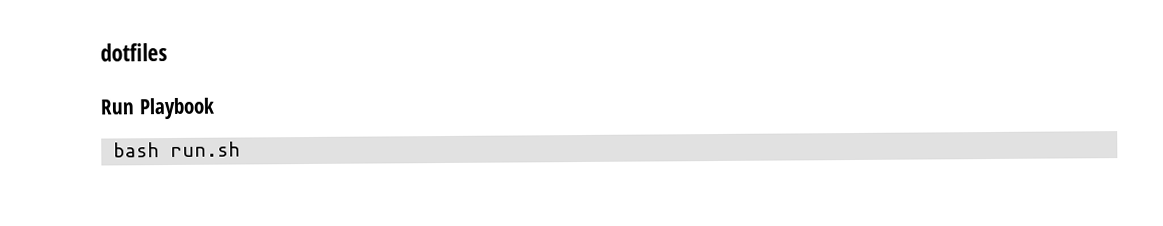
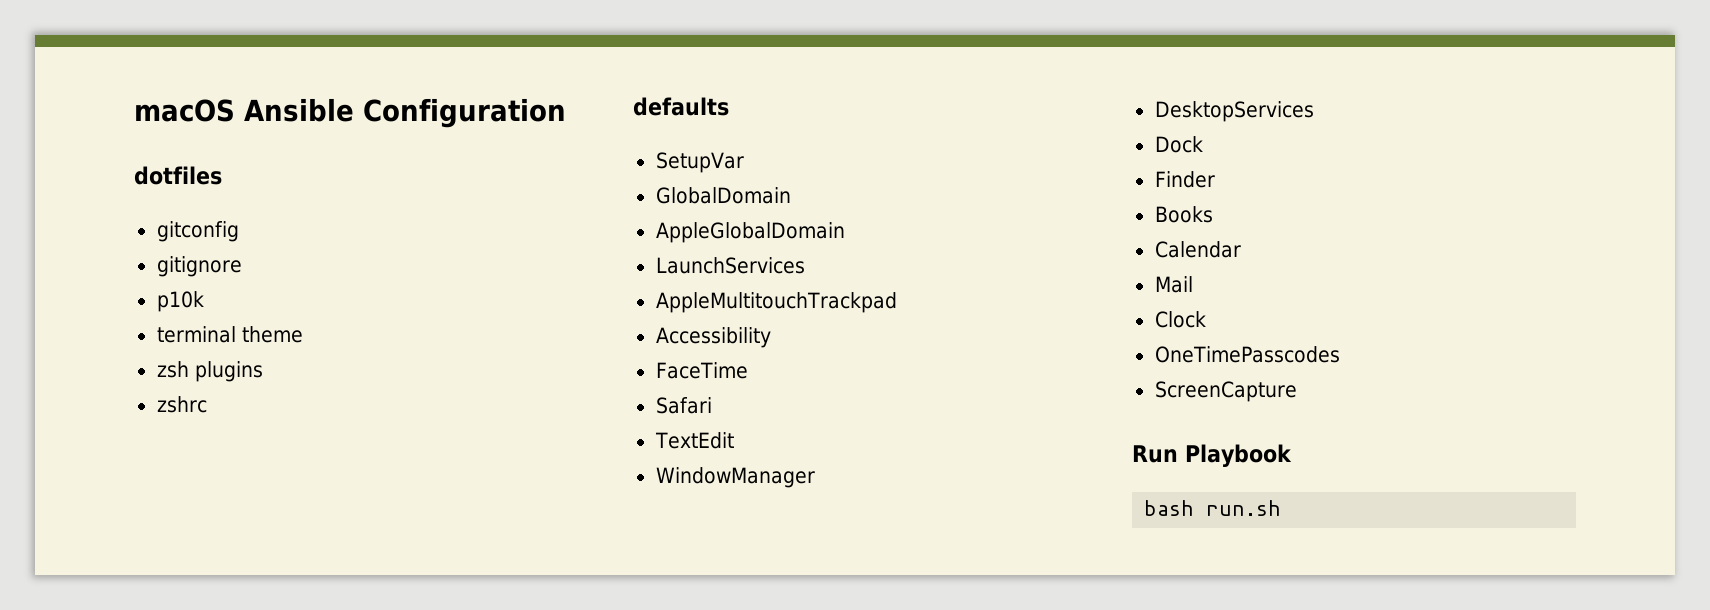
[100,43,168,62] dotfiles -> [134,98,566,128] [134,166,222,185] [156,221,239,242] [156,256,242,277] [156,291,204,312] [156,326,303,343] [156,361,263,382] [156,396,207,413] [633,97,729,116] [655,152,744,173] [655,187,791,204] [655,222,845,243] [655,257,805,274] [655,292,897,313] [655,327,771,348] [655,362,748,379] [655,397,712,414] [654,432,734,449] [655,467,815,488] [1154,101,1314,122] [1154,136,1203,153] [1154,171,1215,188] [1154,206,1213,223] [1154,241,1241,258] [1154,276,1193,293] [1154,311,1206,328] [1154,346,1340,363] [1154,381,1297,402] macOS Ansible Configuration // dotfiles // gitconfig // gitignore // p10k // terminal theme // zsh plugins // zshrc // defaults // SetupVar // GlobalDomain // AppleGlobalDomain // LaunchServices // AppleMultitouchTrackpad // Accessibility // FaceTime // Safari // TextEdit // WindowManager // DesktopServices // Dock // Finder // Books // Calendar // Mail // Clock // OneTimePasscodes // ScreenCapture

